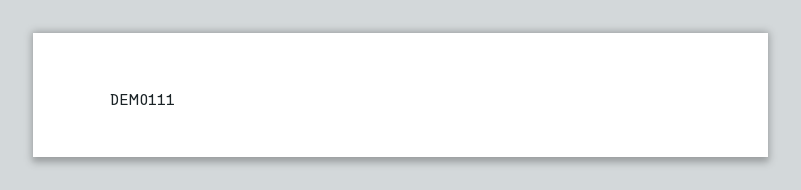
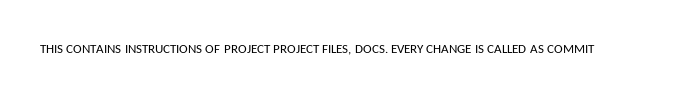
[110,94,175,105] DEMO111 -> [40,45,595,55] THIS CONTAINS INSTRUCTIONS OF PROJECT PROJECT FILES, DOCS. EVERY CHANGE IS CALLED AS COMMIT

